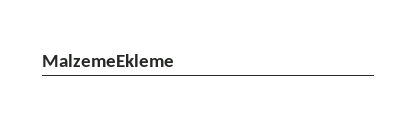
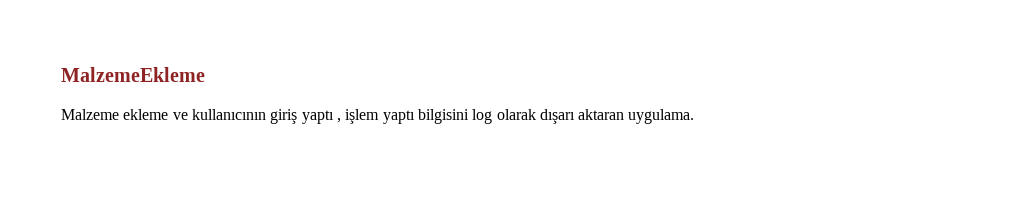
(174, 60) none -> [61,109,695,124] // Malzeme ekleme ve kullanıcının giriş yaptı , işlem yaptı bilgisini log olarak dışarı aktaran uygulama.

